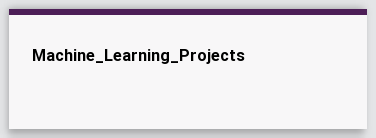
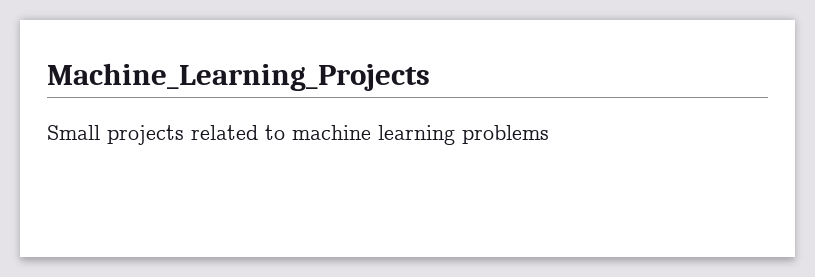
(245, 56) none -> [47,125,549,145] // Small projects related to machine learning problems

